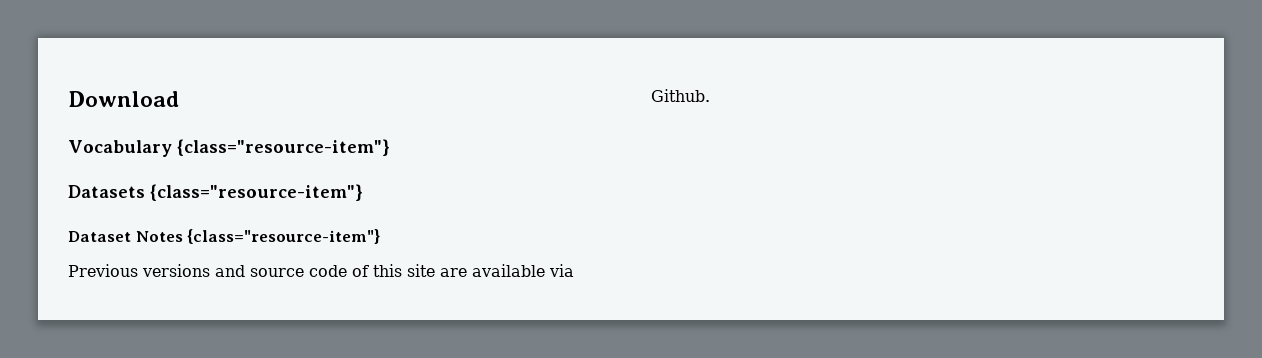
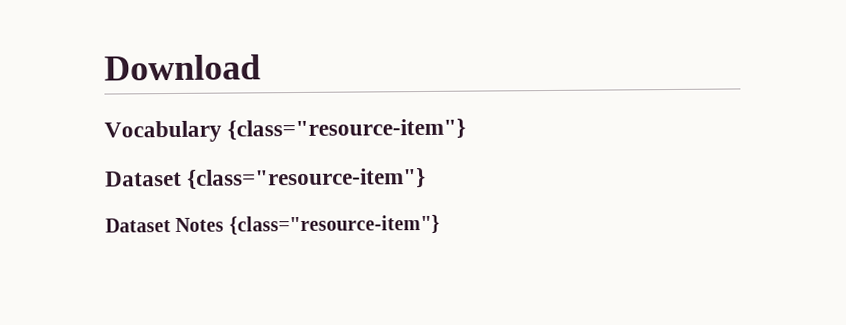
[68,185,145,198] Datasets -> [105,170,182,187] Dataset
[68,264,574,277] [651,89,710,102] // Previous versions and source code of this site are available via Github. -> (440, 225) none

